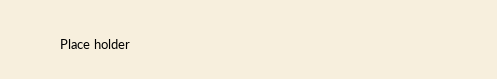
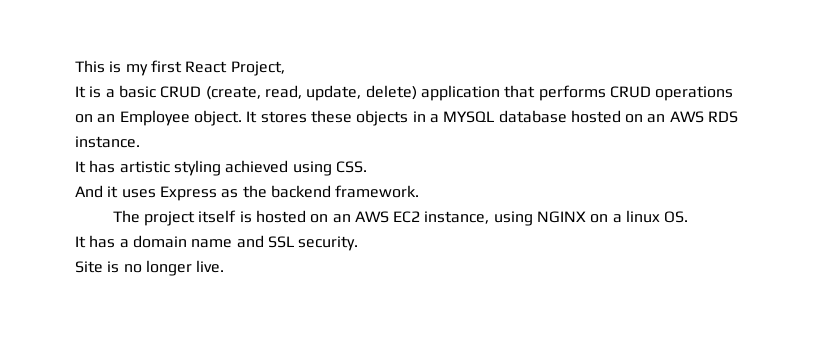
[60,39,130,49] Place holder -> [75,60,285,76] [75,85,734,101] [75,110,739,126] [75,136,140,148] [75,160,367,176] [75,185,420,201] [112,210,689,226] [75,235,359,251] [75,260,225,276] This is my first React Project, // It is a basic CRUD (create, read, update, delete) application that performs CRUD operations on an Employee object. It stores these objects in a MYSQL database hosted on an AWS RDS instance. // It has artistic styling achieved using CSS. // And it uses Express as the backend framework. // The project itself is hosted on an AWS EC2 instance, using NGINX on a linux OS. // It has a domain name and SSL security. // Site is no longer live.

